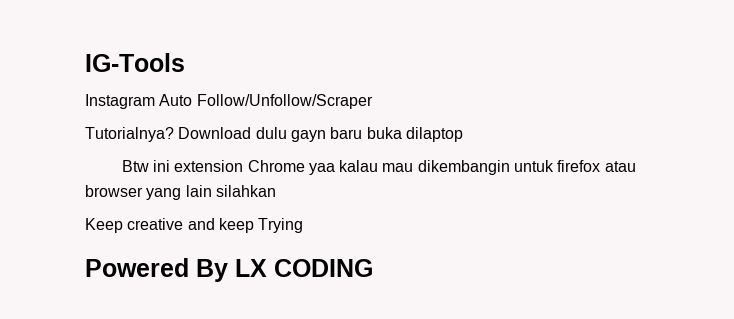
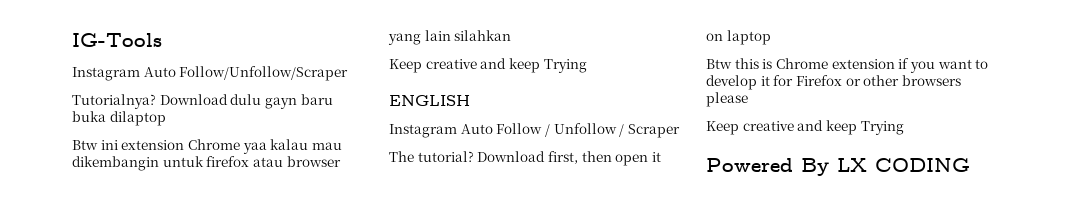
(304, 225) none -> [389,95,470,106] [389,123,680,138] [389,151,661,166] [706,30,771,45] [706,58,989,73] [706,75,961,90] [706,92,748,107] [706,120,904,135] // ENGLISH // Instagram Auto Follow / Unfollow / Scraper // The tutorial? Download first, then open it on laptop // Btw this is Chrome extension if you want to develop it for Firefox or other browsers please // Keep creative and keep Trying

